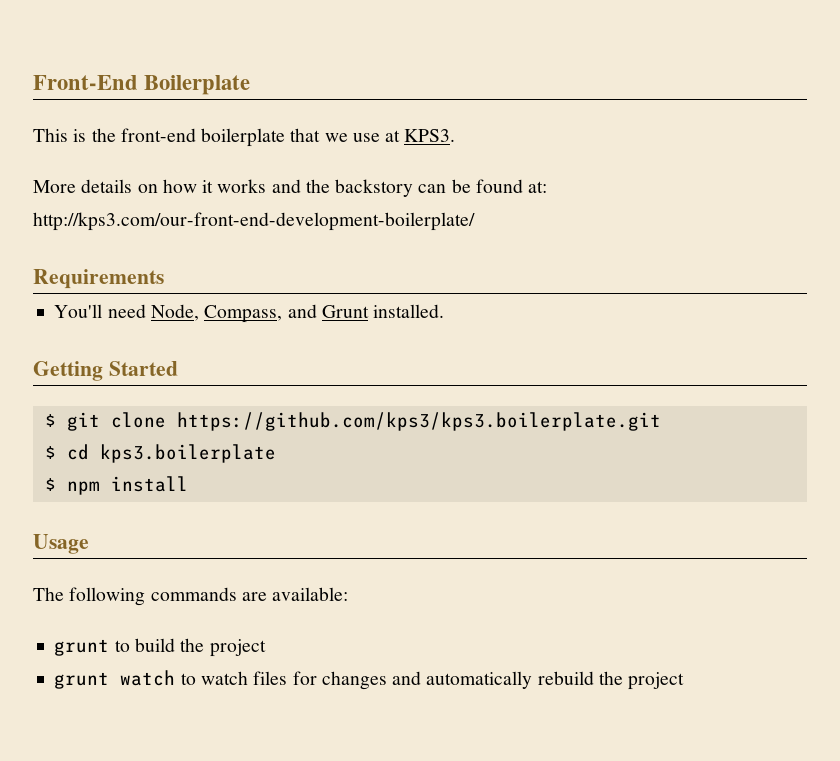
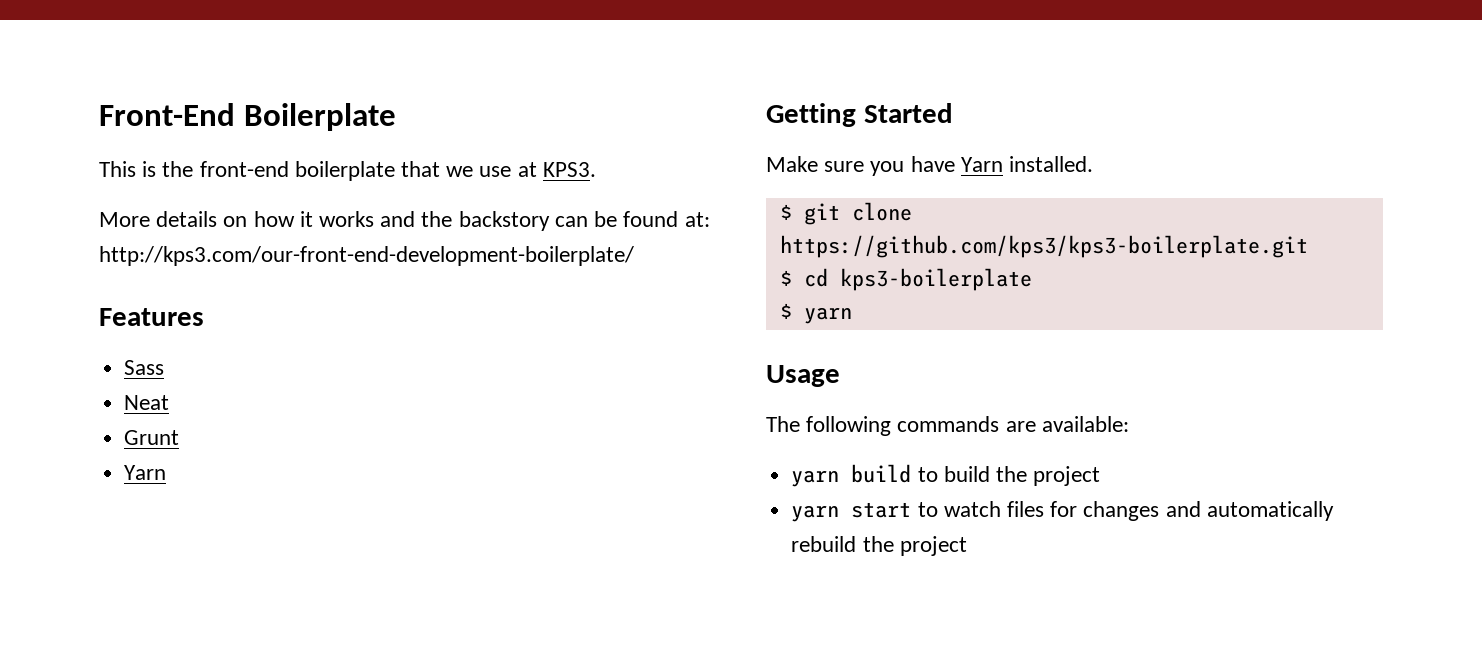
[33,269,164,289] [54,304,317,323] Requirements // You'll need Node, Compass, and -> [99,308,204,326] [124,360,165,375] [124,395,170,410] Features // Sass // Neat //
[373,304,445,318] installed. -> [124,465,167,480] // Yarn
(178, 368) none -> [766,156,1094,176] // Make sure you have Yarn installed.
[176,412,661,431] https://github.com/kps3/kps3.boilerplate.git -> [779,235,1308,258] https://github.com/kps3/kps3-boilerplate.git
[99,444,276,463] [44,476,188,495] kps3.boilerplate // $ npm install -> [839,268,1032,291] [779,303,852,324] kps3-boilerplate // $ yarn
[54,639,110,656] grunt -> [791,464,912,487] yarn build
[54,670,176,689] grunt watch -> [791,502,912,522] yarn start

